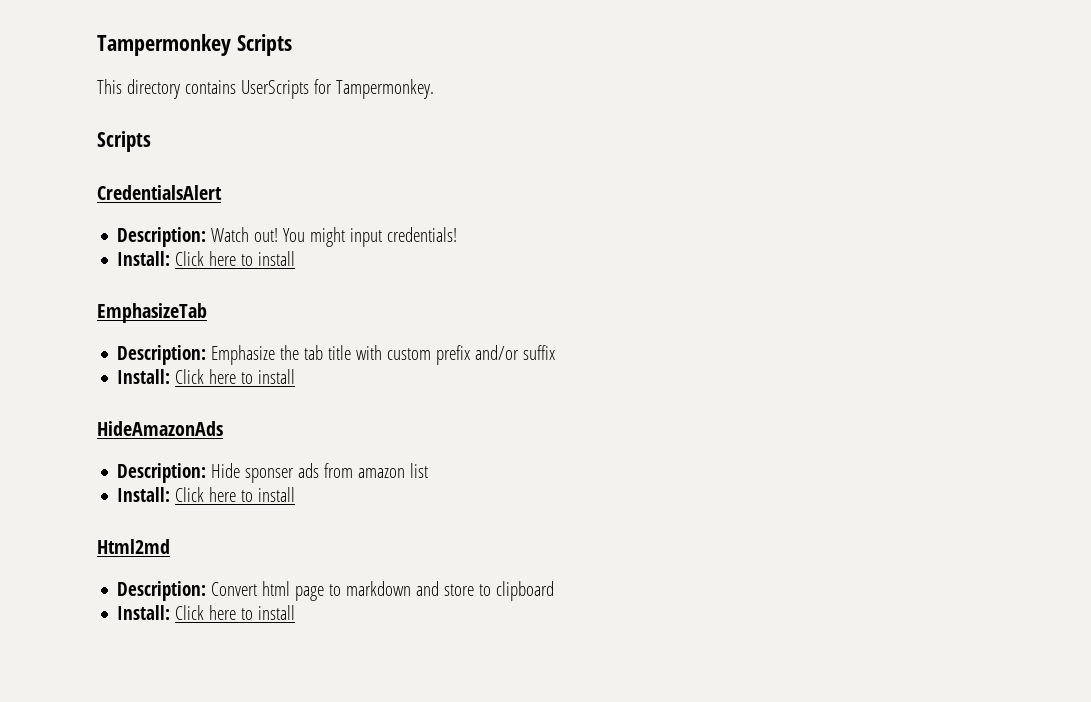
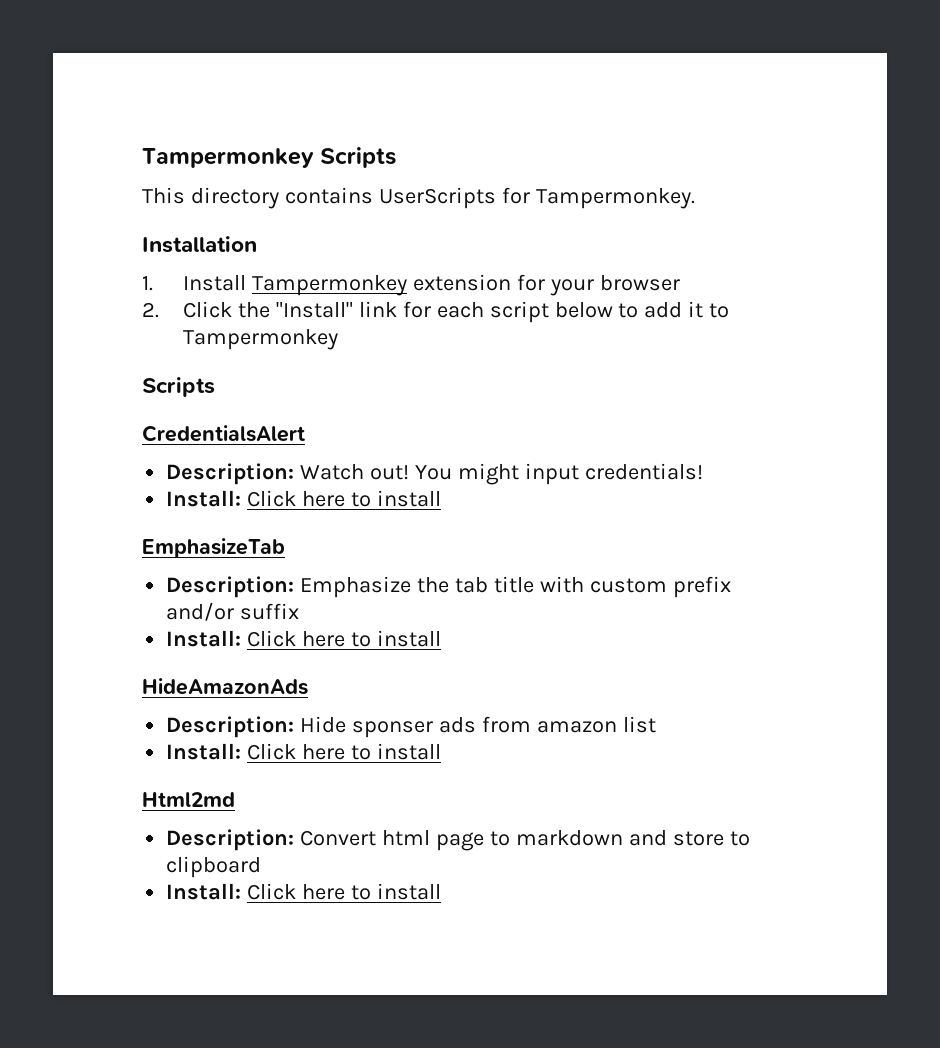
(434, 89) none -> [142,236,257,253] [142,274,680,296] [142,301,730,323] [182,329,338,350] // Installation // 1. Install Tampermonkey extension for your browser // 2. Click the "Install" link for each script below to add it to Tampermonkey

